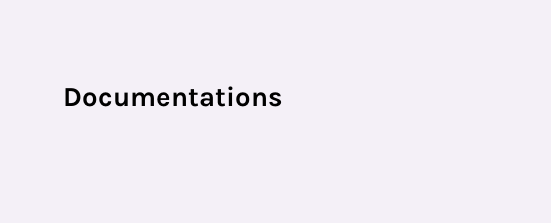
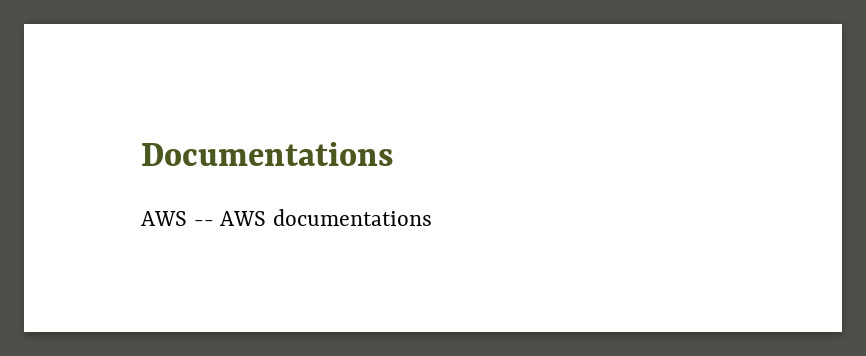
(283, 96) none -> [141,209,432,226] // AWS -- AWS documentations

